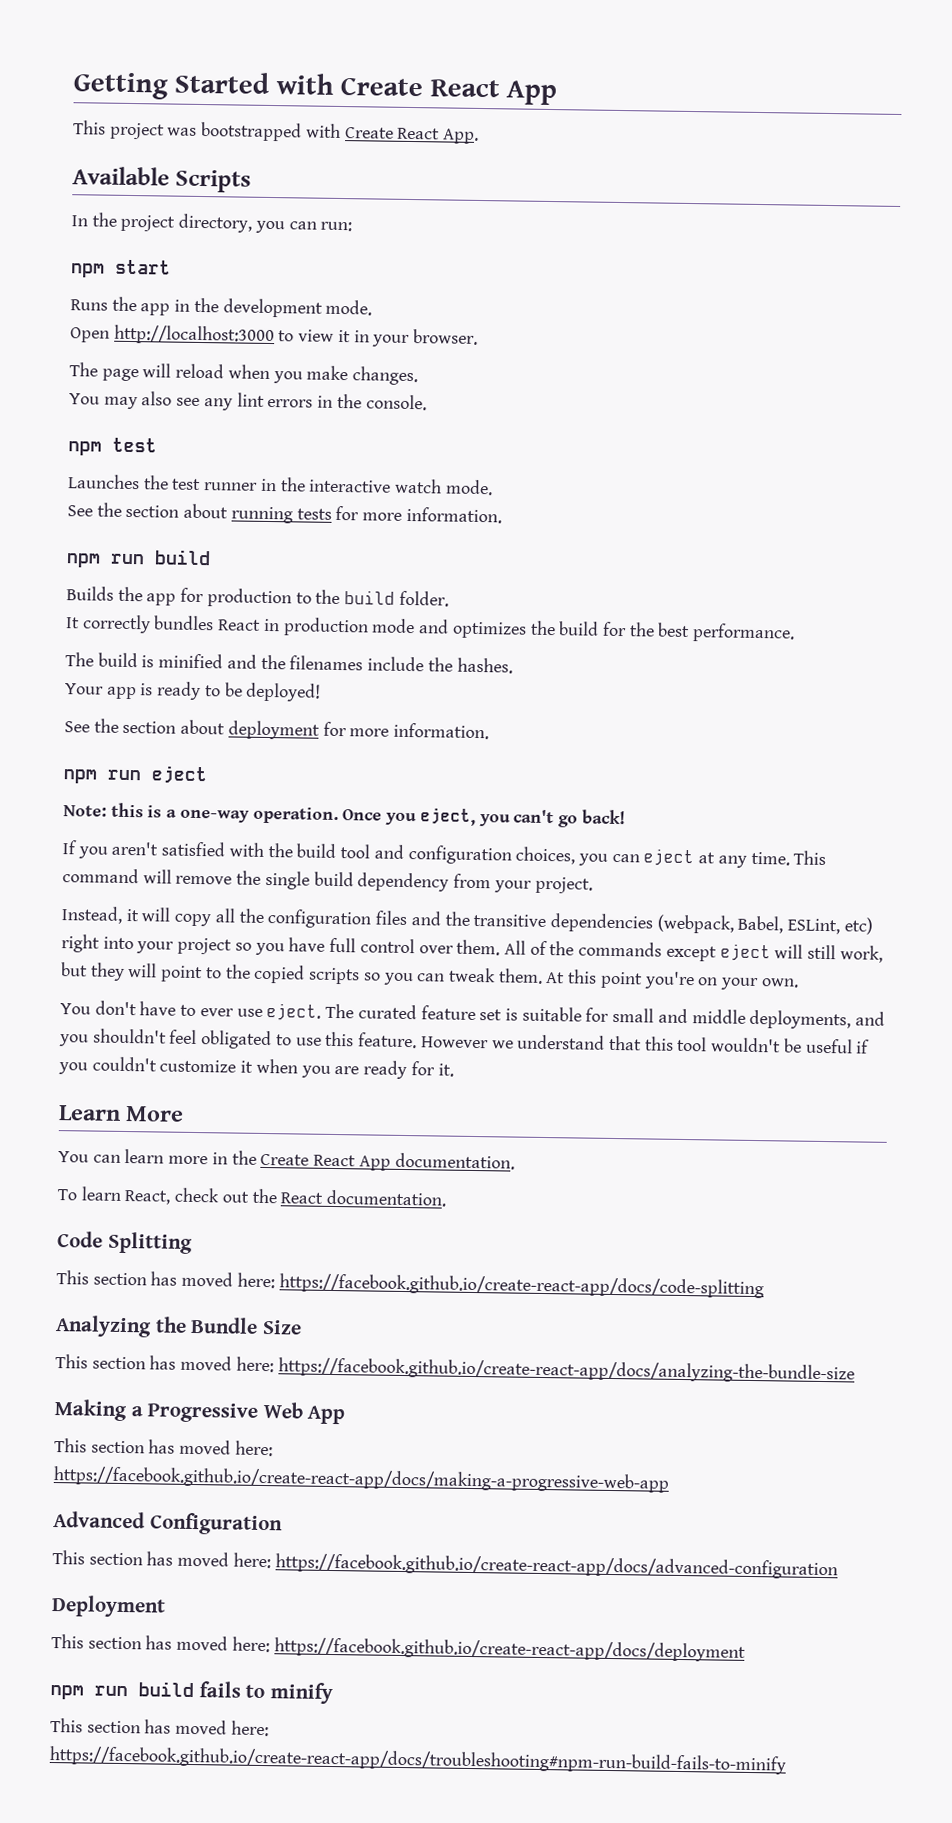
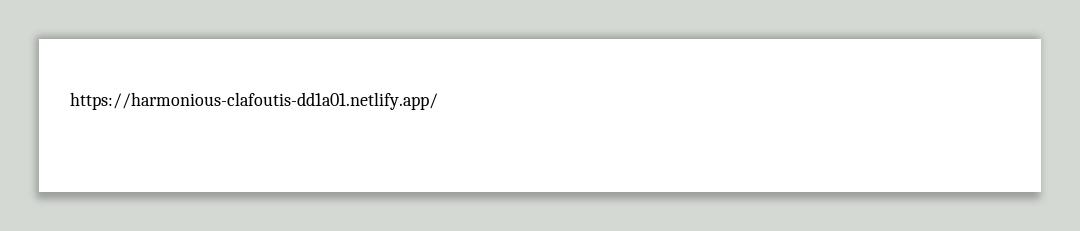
[73,71,558,106] [73,120,480,144] [72,166,252,193] [71,212,353,234] [71,259,171,278] [70,296,373,318] [70,324,479,347] [69,362,419,386] [69,391,427,411] [68,437,157,456] [68,474,493,496] [67,502,502,524] [66,549,211,568] [66,586,449,608] [66,614,796,643] [65,652,513,674] [65,681,322,702] [64,718,490,740] [63,765,208,785] [63,802,626,828] [62,840,827,868] [62,868,593,894] [61,906,873,935] [61,934,883,963] [61,962,799,991] [60,1000,886,1030] [59,1028,871,1054] [58,1056,454,1080] [58,1105,185,1122] [58,1148,515,1171] [57,1186,447,1207] [57,1231,193,1254] [56,1270,764,1299] [55,1315,302,1338] [55,1354,855,1384] [54,1399,346,1425] [54,1438,273,1457] [53,1466,669,1493] [53,1511,283,1536] [52,1550,838,1580] [51,1595,166,1618] [51,1634,746,1662] [50,1681,333,1705] [50,1717,269,1737] [49,1745,786,1775] Getting Started with Create React App // This project was bootstrapped with Create React App. // Available Scripts // In the project directory, you can run: // npm start // Runs the app in the development mode. // Open http://localhost:3000 to view it in your browser. // The page will reload when you make changes. // You may also see any lint errors in the console. // npm test // Launches the test runner in the interactive watch mode. // See the section about running tests for more information. // npm run build // Builds the app for production to the build folder. // It correctly bundles React in production mode and optimizes the build for the best performance. // The build is minified and the filenames include the hashes. // Your app is ready to be deployed! // See the section about deployment for more information. // npm run eject // Note: this is a one-way operation. Once you eject, you can't go back! // If you aren't satisfied with the build tool and configuration choices, you can eject at any time. This command will remove the single build dependency from your project. // Instead, it will copy all the configuration files and the transitive dependencies (webpack, Babel, ESLint, etc) right into your project so you have full control over them. All of the commands except eject will still work, but they will point to the copied scripts so you can tweak them. At this point you're on your own. // You don't have to ever use eject. The curated feature set is suitable for small and middle deployments, and you shouldn't feel obligated to use this feature. However we understand that this tool wouldn't be useful if you couldn't customize it when you are ready for it. // Learn More // You can learn more in the Create React App documentation. // To learn React, check out the React documentation. // Code Splitting // This section has moved here: https://facebook.github.io/create-react-app/docs/code-splitting // Analyzing the Bundle Size // This section has moved here: https://facebook.github.io/create-react-app/docs/analyzing-the-bundle-size // Making a Progressive Web App // This section has moved here: https://facebook.github.io/create-react-app/docs/making-a-progressive-web-app // Advanced Configuration // This section has moved here: https://facebook.github.io/create-react-app/docs/advanced-configuration // Deployment // This section has moved here: https://facebook.github.io/create-react-app/docs/deployment // npm run build fails to minify // This section has moved here: https://facebook.github.io/create-react-app/docs/troubleshooting#npm-run-build-fails-to-minify -> [70,92,438,110] https://harmonious-clafoutis-dd1a01.netlify.app/

